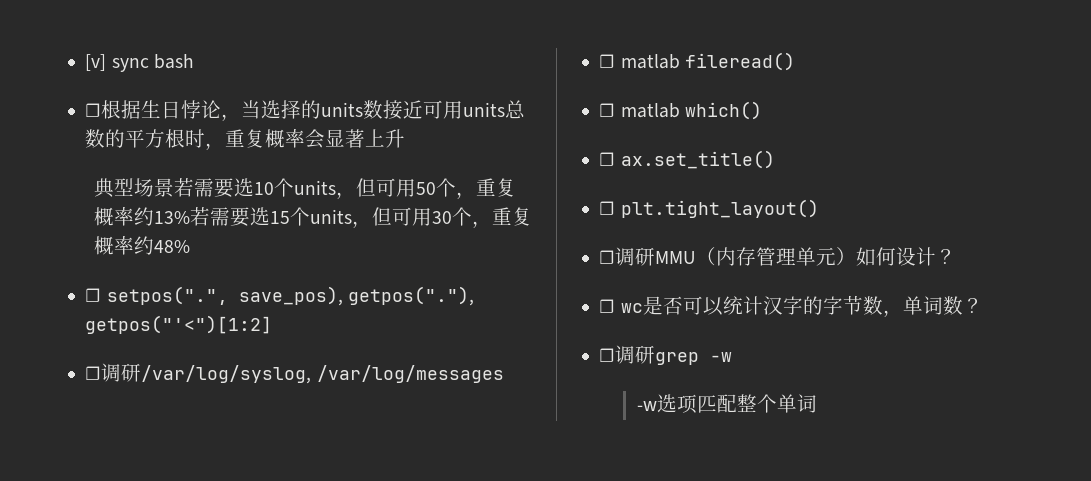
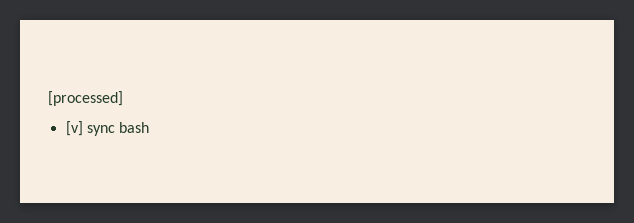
(85, 62) none -> [48,91,123,106] [processed] //
[85,100,526,121] [85,129,406,150] [93,178,516,199] [93,207,532,228] [93,236,190,255] [85,286,474,306] [85,315,273,334] [85,363,504,384] [599,52,795,71] [599,101,762,120] [599,150,775,169] [599,199,819,218] [599,247,957,266] [599,295,983,317] [599,345,733,365] [637,394,818,414] // ☐根据生日悖论，当选择的units数接近可用units总数的平方根时，重复概率会显著上升 // 典型场景若需要选10个units，但可用50个，重复概率约13%若需要选15个units，但可用30个，重复概率约48% // ☐ setpos(".", save_pos), getpos("."), getpos("'<")[1:2] // ☐调研/var/log/syslog, /var/log/messages // ☐ matlab fileread() // ☐ matlab which() // ☐ ax.set_title() // ☐ plt.tight_layout() // ☐调研MMU（内存管理单元）如何设计？ // ☐ wc是否可以统计汉字的字节数，单词数？ // ☐调研grep -w // -w选项匹配整个单词 -> (150, 127) none

